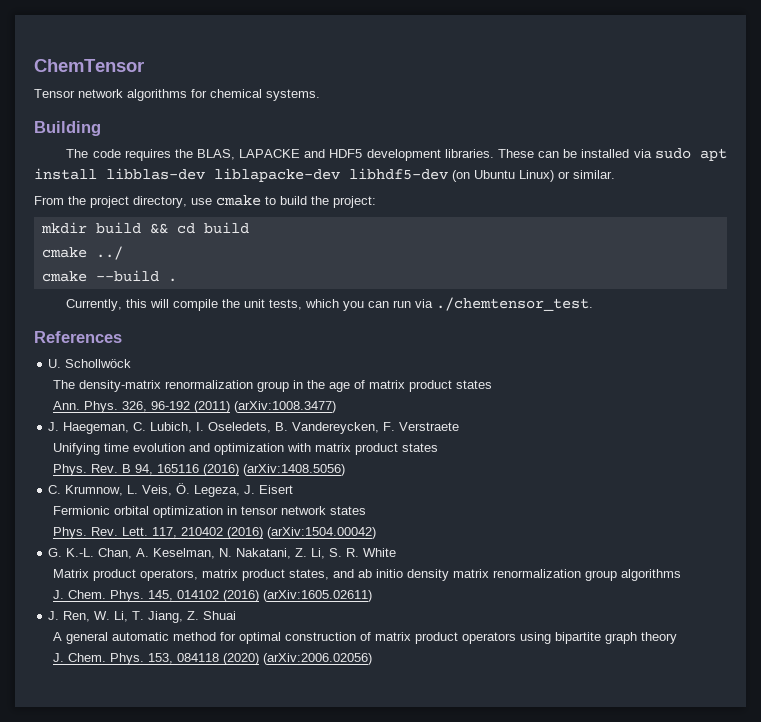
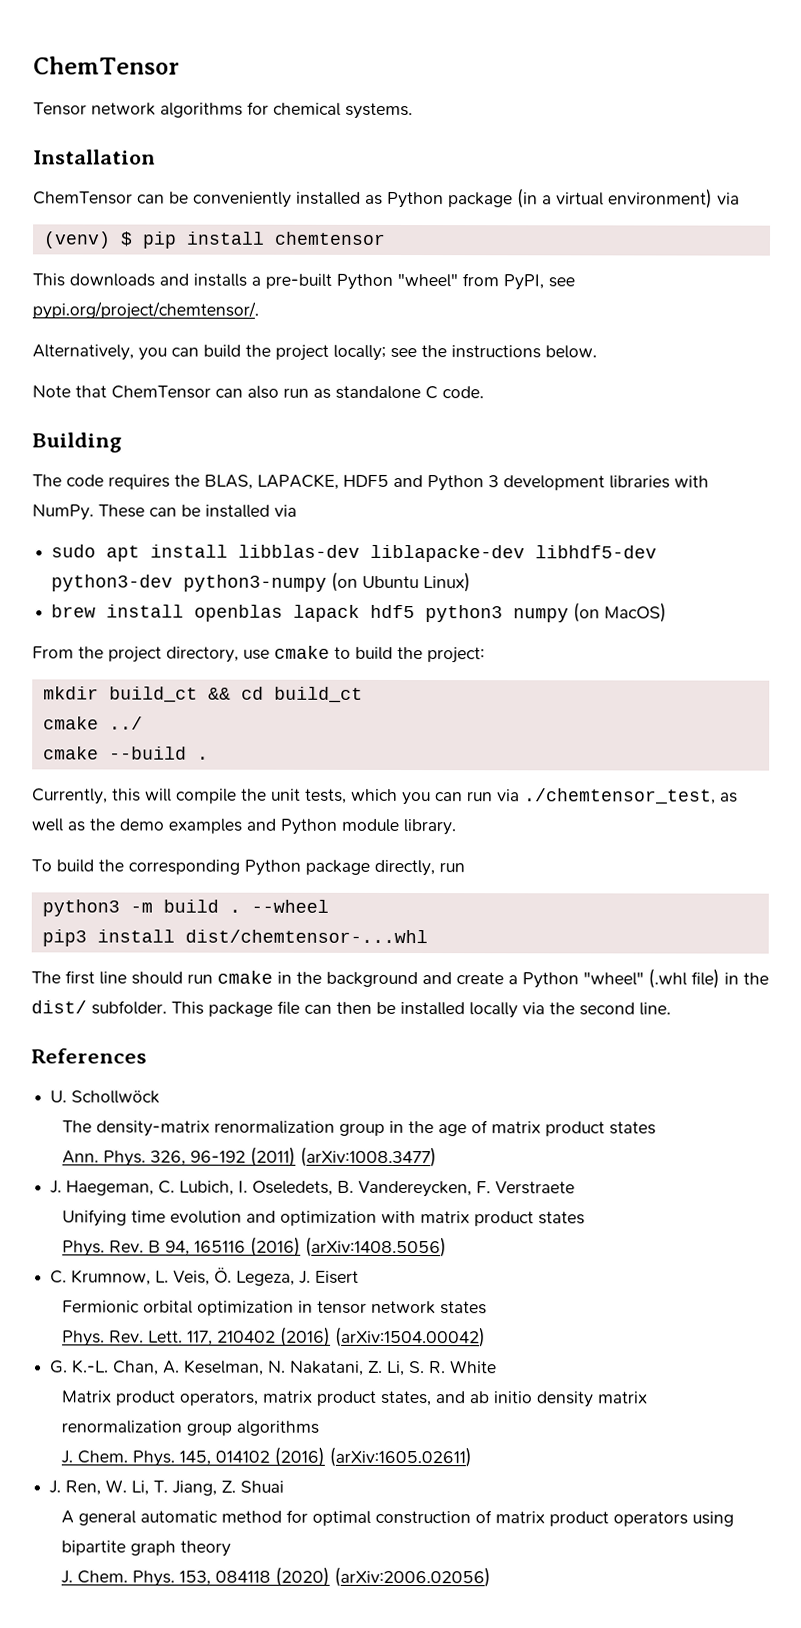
(320, 95) none -> [33,149,156,165] [33,188,740,209] [42,231,386,249] [32,272,575,291] [32,301,259,320] [32,344,597,361] [32,385,484,400] // Installation // ChemTensor can be conveniently installed as Python package (in a virtual environment) via // (venv) $ pip install chemtensor // This downloads and installs a pre-built Python "wheel" from PyPI, see pypi.org/project/chemtensor/. // Alternatively, you can build the project locally; see the instructions below. // Note that ChemTensor can also run as standalone C code.
[239,149,494,161] LAPACKE and HDF5 development libraries. -> [257,473,709,492] [32,504,94,521] LAPACKE, HDF5 and Python 3 development libraries with NumPy.
(652, 153) none -> (297, 510) //
(448, 174) none -> [51,574,328,592] python3-dev python3-numpy
[558,170,615,179] or similar. -> [51,602,668,623] // brew install openblas lapack hdf5 python3 numpy (on MacOS)
[95,222,141,234] build -> [108,686,198,703] build_ct
[203,222,249,234] build -> [273,686,363,703] build_ct
[436,297,594,311] ./chemtensor_test. -> [524,788,738,805] [31,818,456,836] [31,859,465,877] [41,899,329,917] [41,929,428,947] [31,968,769,989] [31,1000,671,1019] ./chemtensor_test, as well as the demo examples and Python module library. // To build the corresponding Python package directly, run // python3 -m build . --wheel // pip3 install dist/chemtensor-...whl // The first line should run cmake in the background and create a Python "wheel" (.whl file) in the dist/ subfolder. This package file can then be installed locally via the second line.

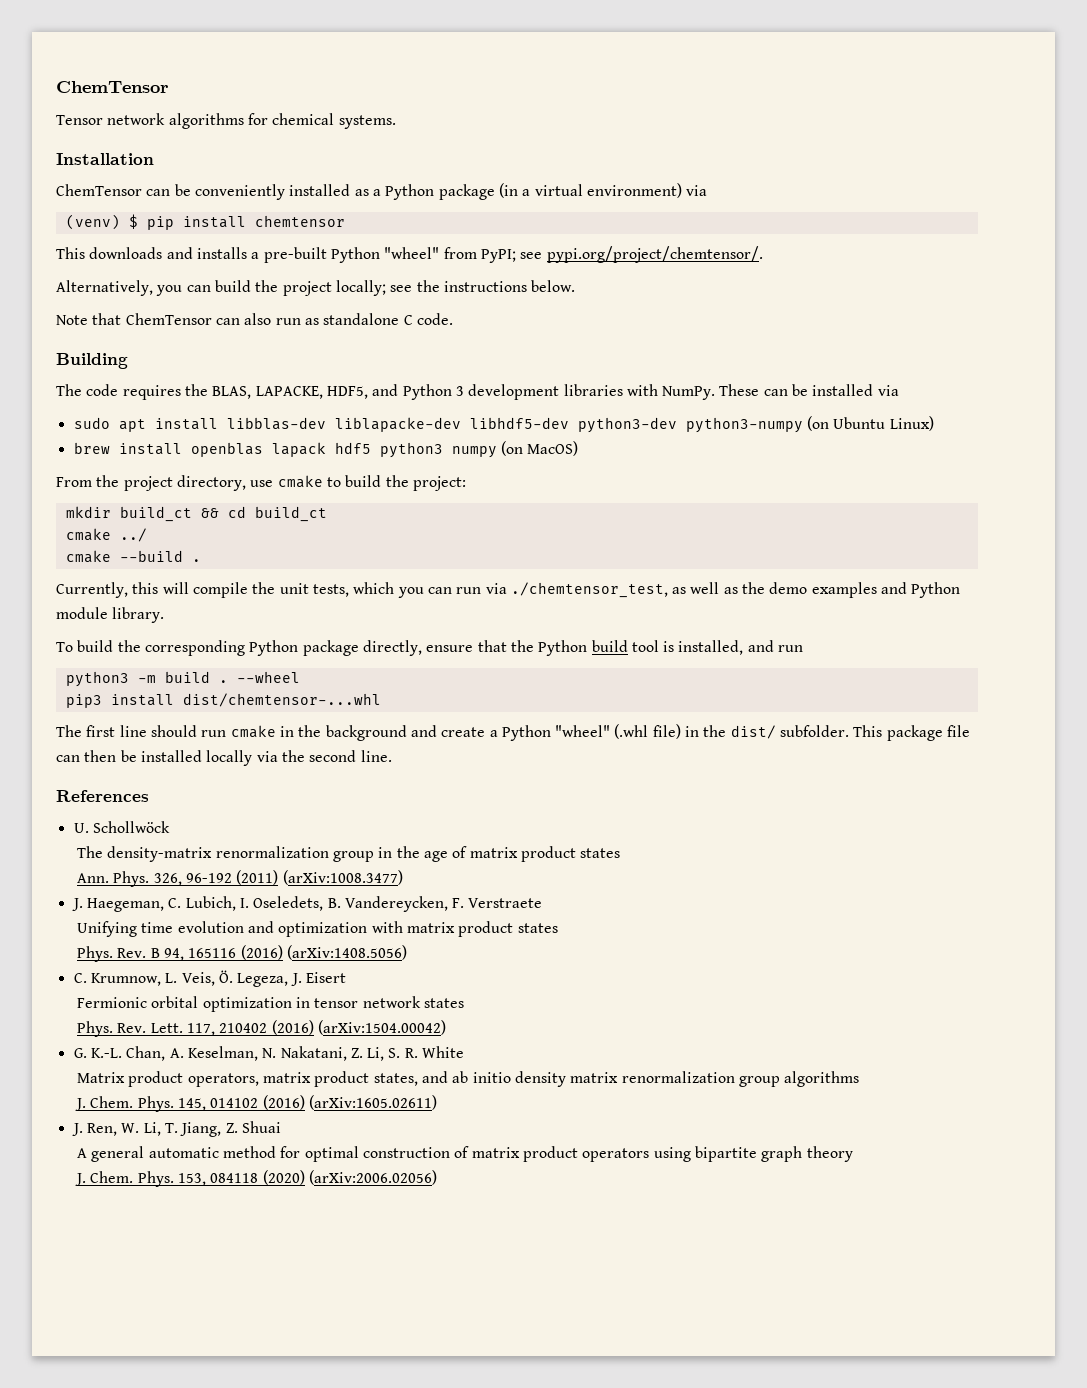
(383, 199) none -> [372,189,381,196] a
[503,274,544,291] PyPI, -> [480,249,516,263] PyPI;
[343,474,389,487] HDF5 -> [326,386,368,399] HDF5,
(435, 868) none -> [426,640,774,656] ensure that the Python build tool is installed, and

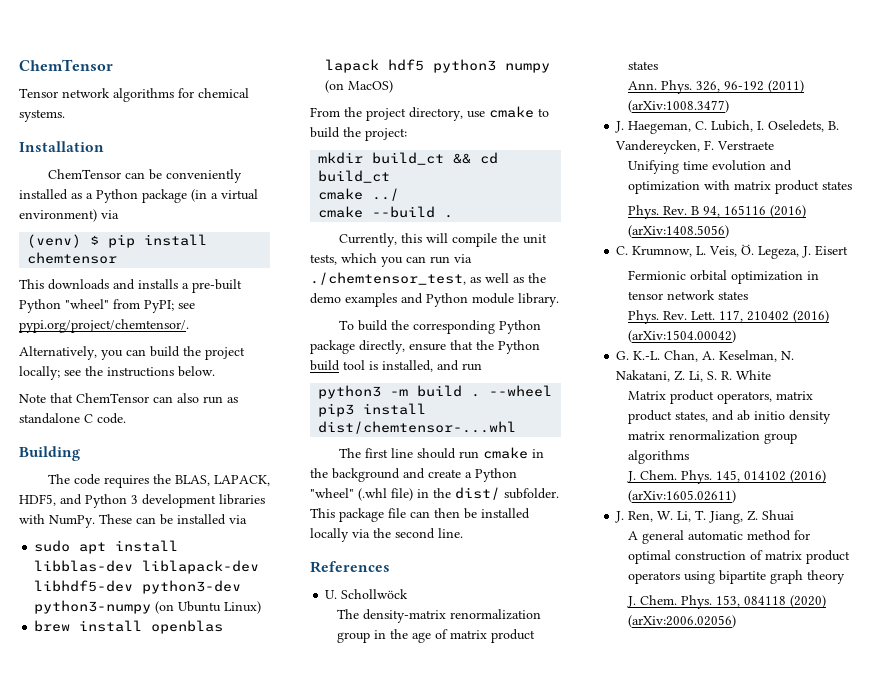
[255,386,323,399] LAPACKE, -> [213,475,270,486] LAPACK,
[334,417,461,432] liblapacke-dev -> [142,560,260,574] liblapack-dev

